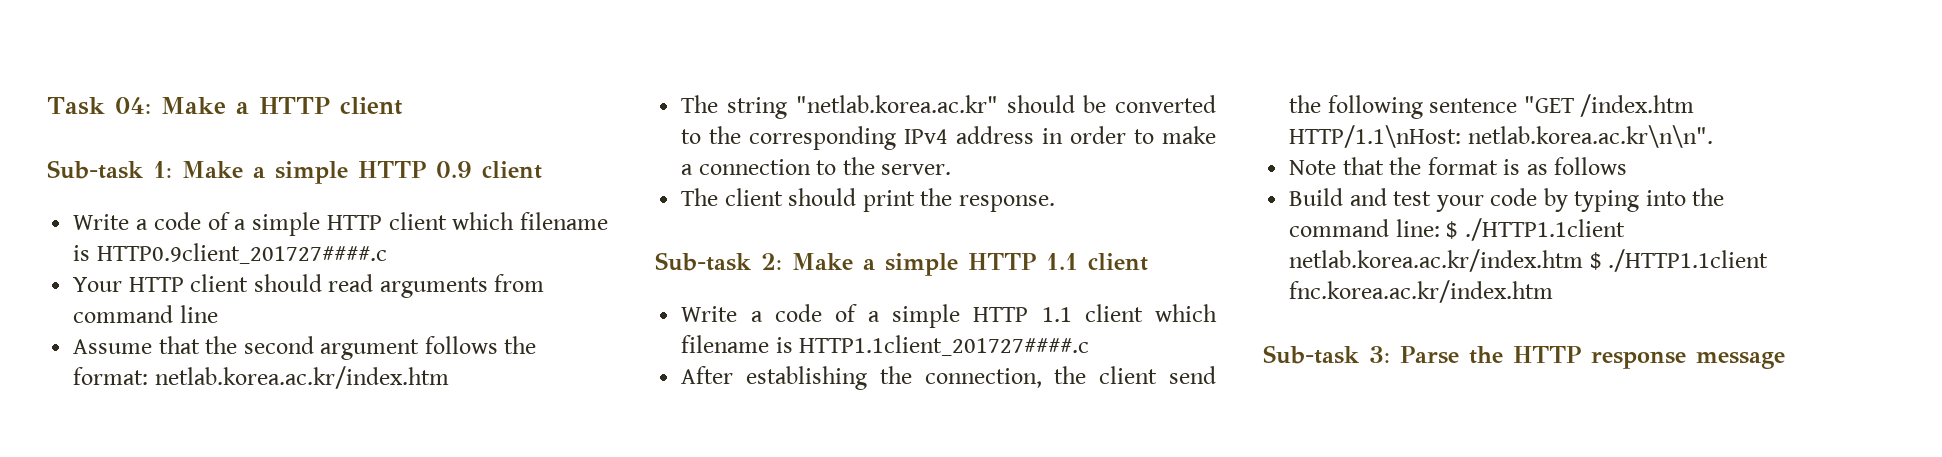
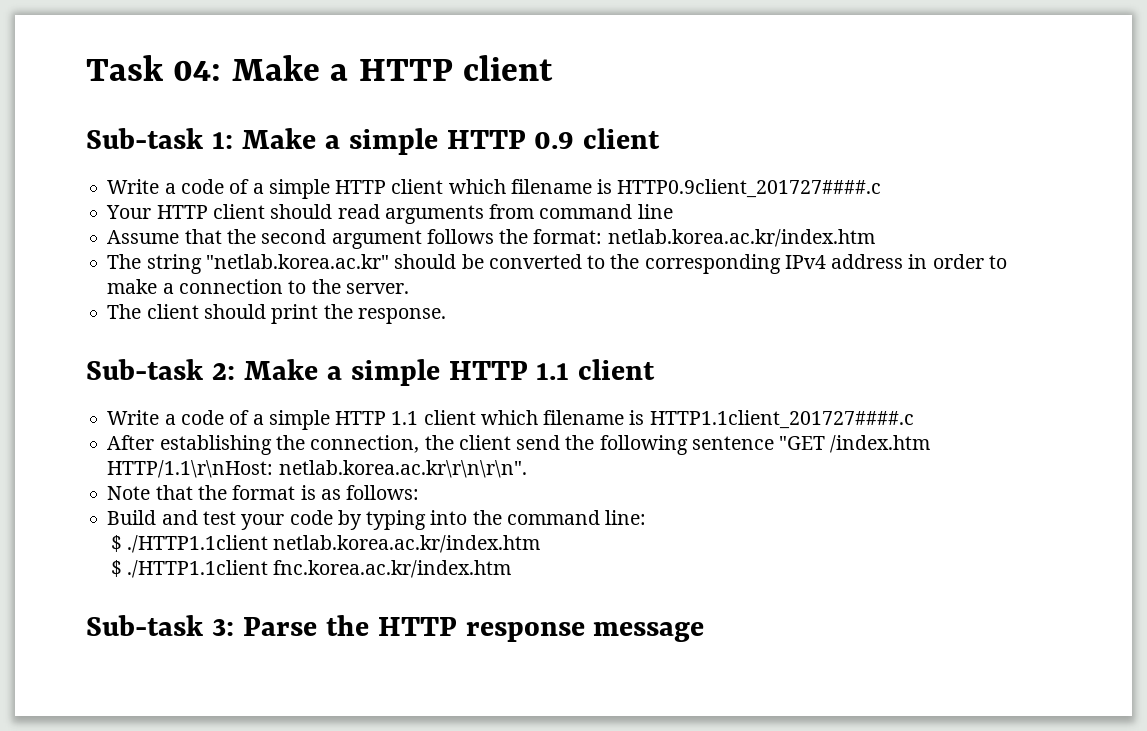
[1289,125,1713,148] HTTP/1.1\nHost: netlab.korea.ac.kr\n\n". -> [107,460,527,478] HTTP/1.1\r\nHost: netlab.korea.ac.kr\r\n\r\n".
[1554,157,1628,175] follows -> [346,485,420,500] follows:
(1440, 228) none -> (647, 517) //
(1584, 260) none -> (541, 544) //

